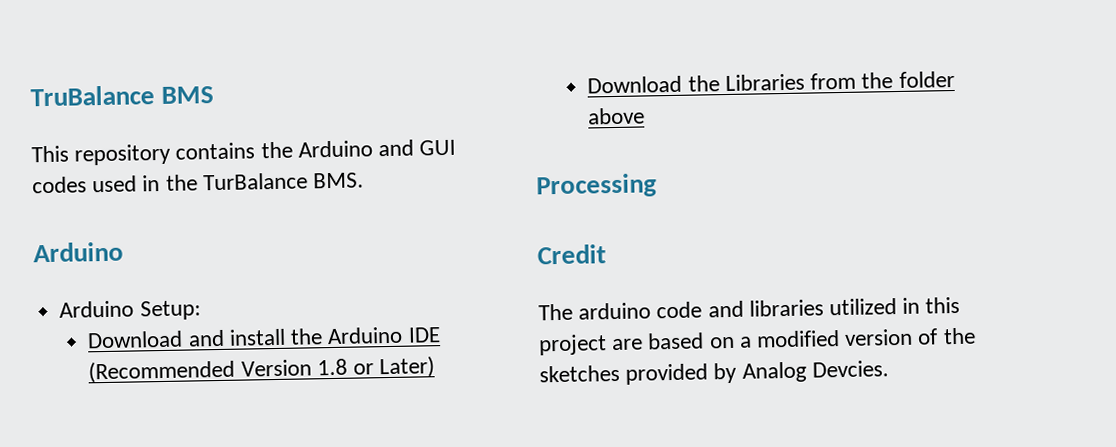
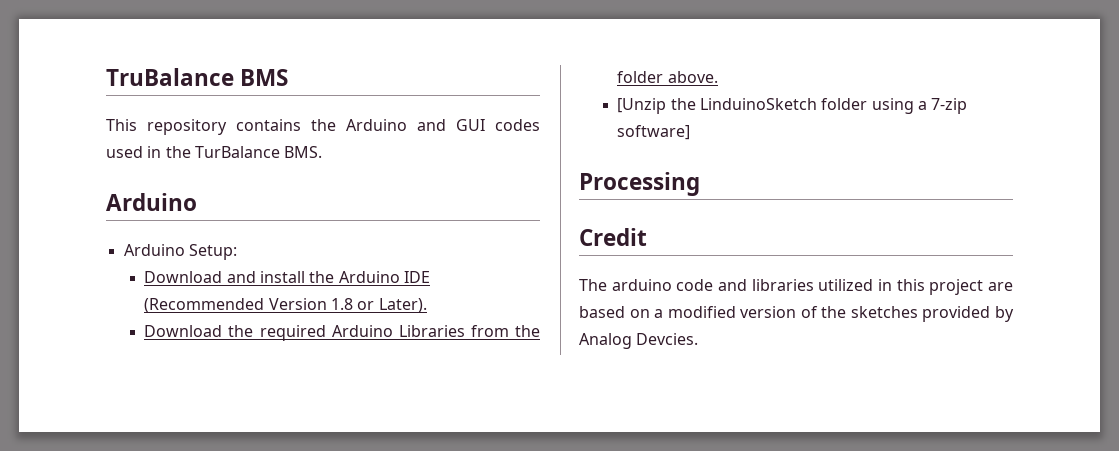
[379,356,436,379] Later) -> [378,298,427,313] Later).
(720, 83) none -> [259,325,393,341] required Arduino
[587,107,646,125] above -> [667,71,718,83] [617,98,968,114] [617,125,691,140] above. // [Unzip the LinduinoSketch folder using a 7-zip software]

